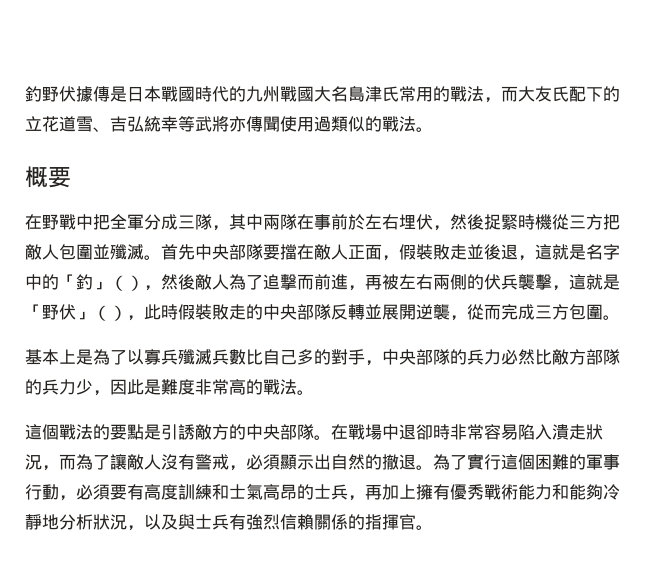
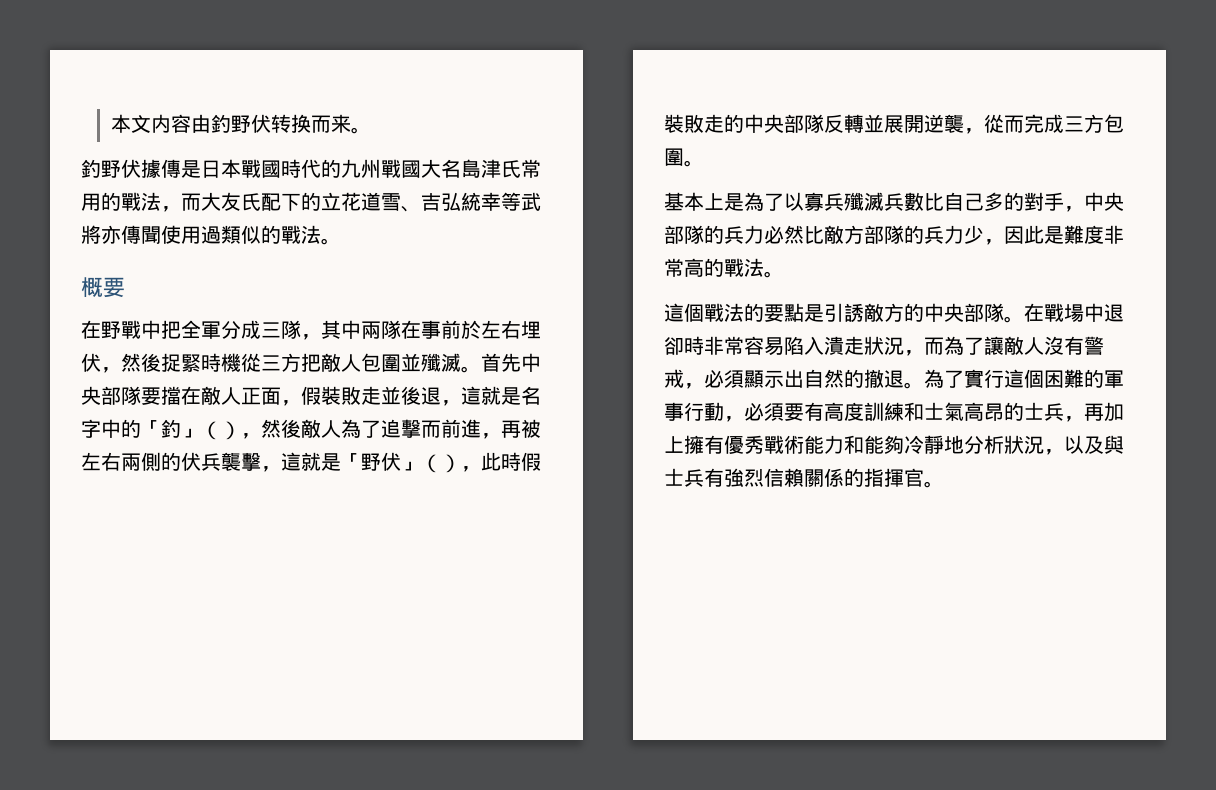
(25, 94) none -> [111,114,372,134] 本文内容由釣野伏转换而来。 //

